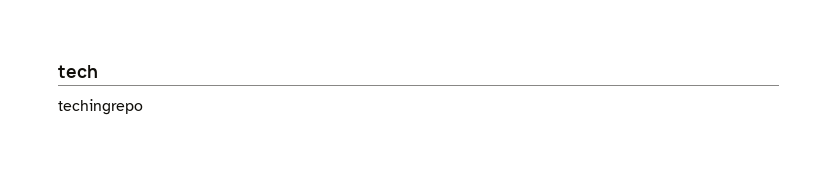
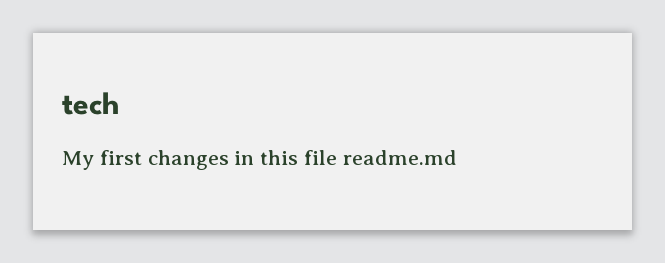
[58,99,143,115] techingrepo -> [62,150,457,170] My first changes in this file readme.md

